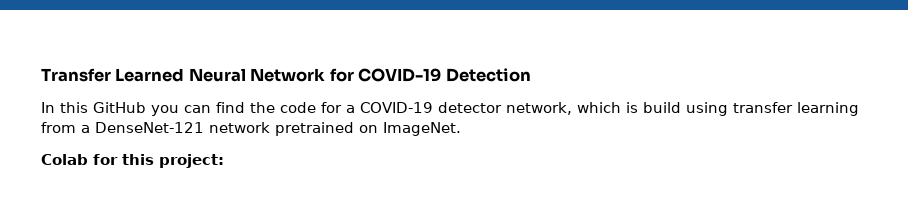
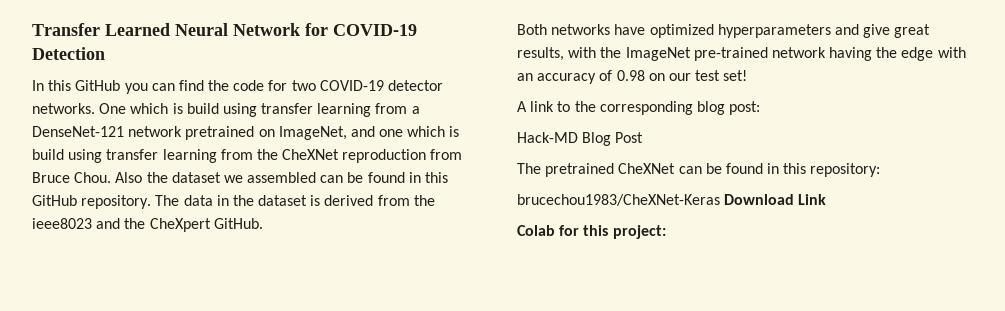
[346,105,355,113] a -> [291,80,316,91] two
[506,102,572,115] network, -> [32,103,127,114] networks. One
[383,122,461,136] ImageNet. -> [278,126,460,140] [32,149,463,163] [32,172,449,183] [32,195,435,209] [32,218,263,232] [517,24,931,38] [517,47,966,61] [517,70,748,84] [517,101,761,115] [517,132,644,146] [517,163,881,177] [517,194,827,206] ImageNet, and one which is build using transfer learning from the CheXNet reproduction from Bruce Chou. Also the dataset we assembled can be found in this GitHub repository. The data in the dataset is derived from the ieee8023 and the CheXpert GitHub. // Both networks have optimized hyperparameters and give great results, with the ImageNet pre-trained network having the edge with an accuracy of 0.98 on our test set! // A link to the corresponding blog post: // Hack-MD Blog Post // The pretrained CheXNet can be found in this repository: // brucechou1983/CheXNet-Keras Download Link

